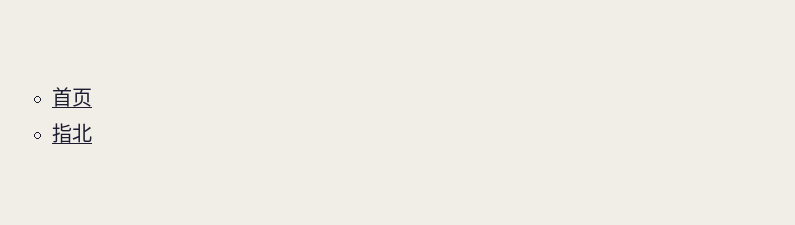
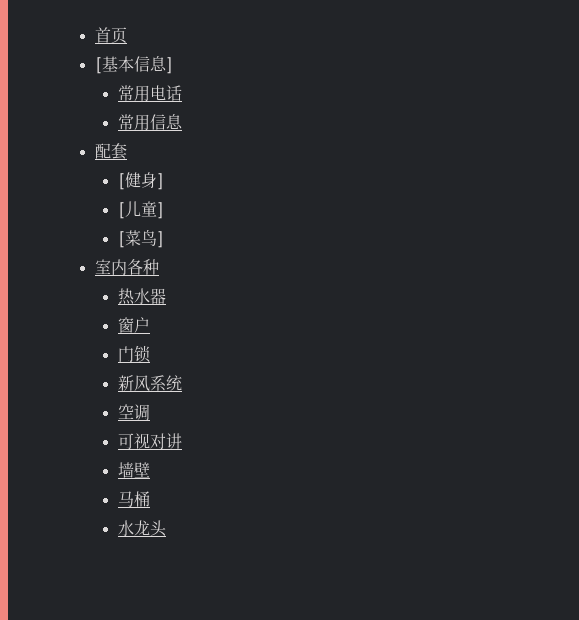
[52,123,92,143] 指北 -> [94,56,173,74] [117,85,182,102] [117,114,183,131] [94,143,127,160] [117,172,164,190] [117,201,164,219] [117,230,164,248] [94,259,159,275] [117,288,166,305] [117,317,150,333] [117,345,151,363] [117,375,182,392] [117,404,150,421] [117,433,182,449] [117,462,150,478] [117,491,150,507] [117,520,167,537] [基本信息] // 常用电话 // 常用信息 // 配套 // [健身] // [儿童] // [菜鸟] // 室内各种 // 热水器 // 窗户 // 门锁 // 新风系统 // 空调 // 可视对讲 // 墙壁 // 马桶 // 水龙头

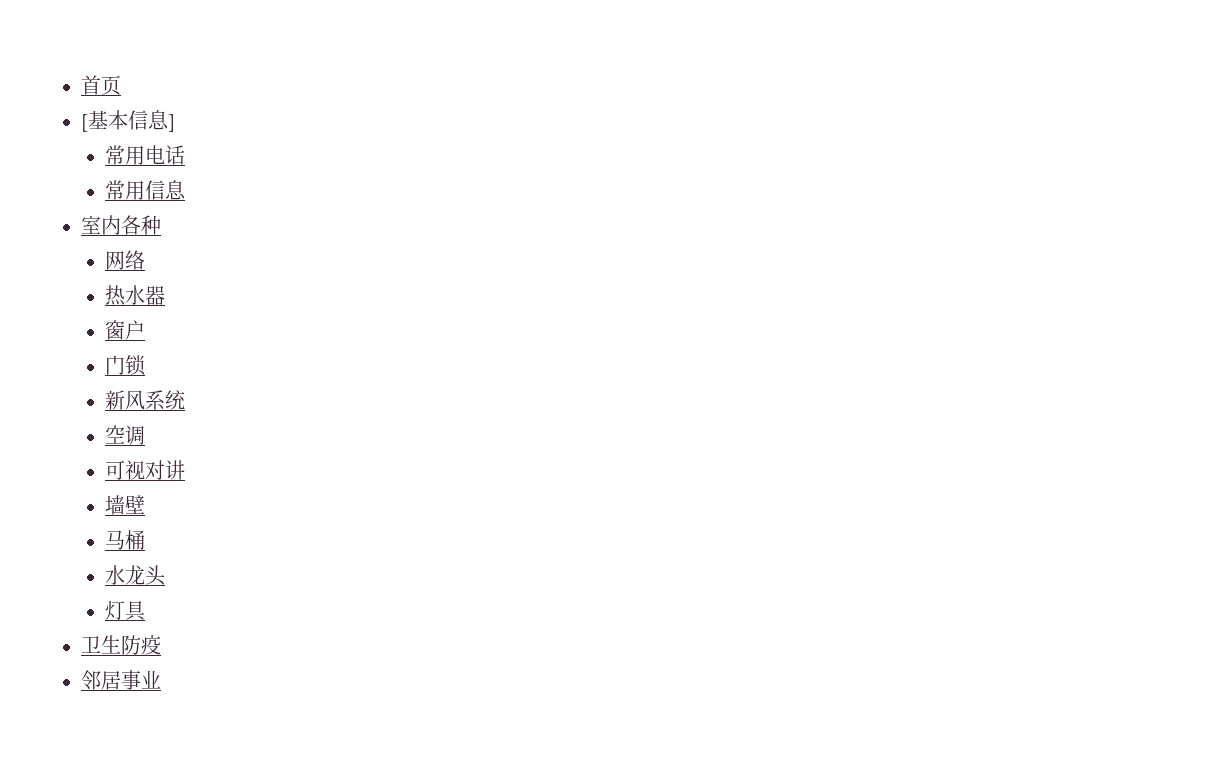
[94,143,127,160] [117,172,164,190] [117,201,164,219] [117,230,164,248] // 配套 // [健身] // [儿童] // [菜鸟] -> (187, 190) none
(159, 267) none -> [105,250,146,270] // 网络
(167, 528) none -> [105,600,147,621] [81,635,161,655] [81,670,161,690] // 灯具 // 卫生防疫 // 邻居事业

